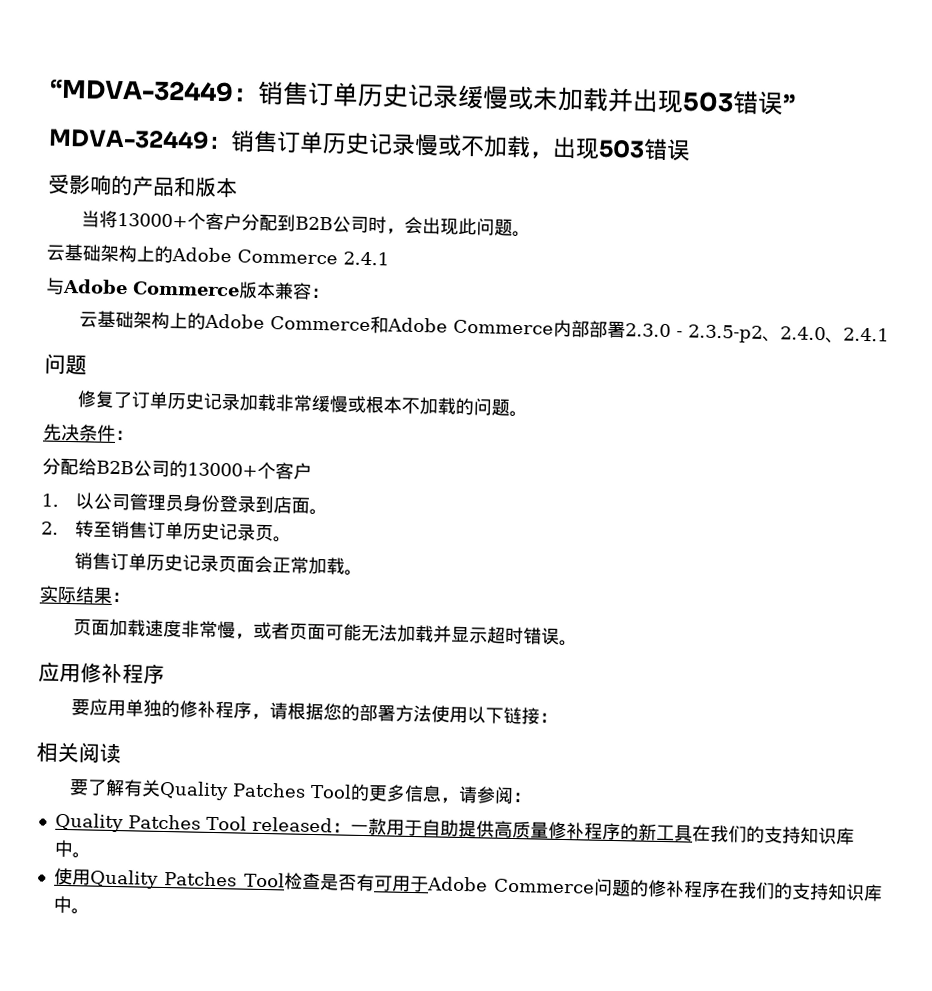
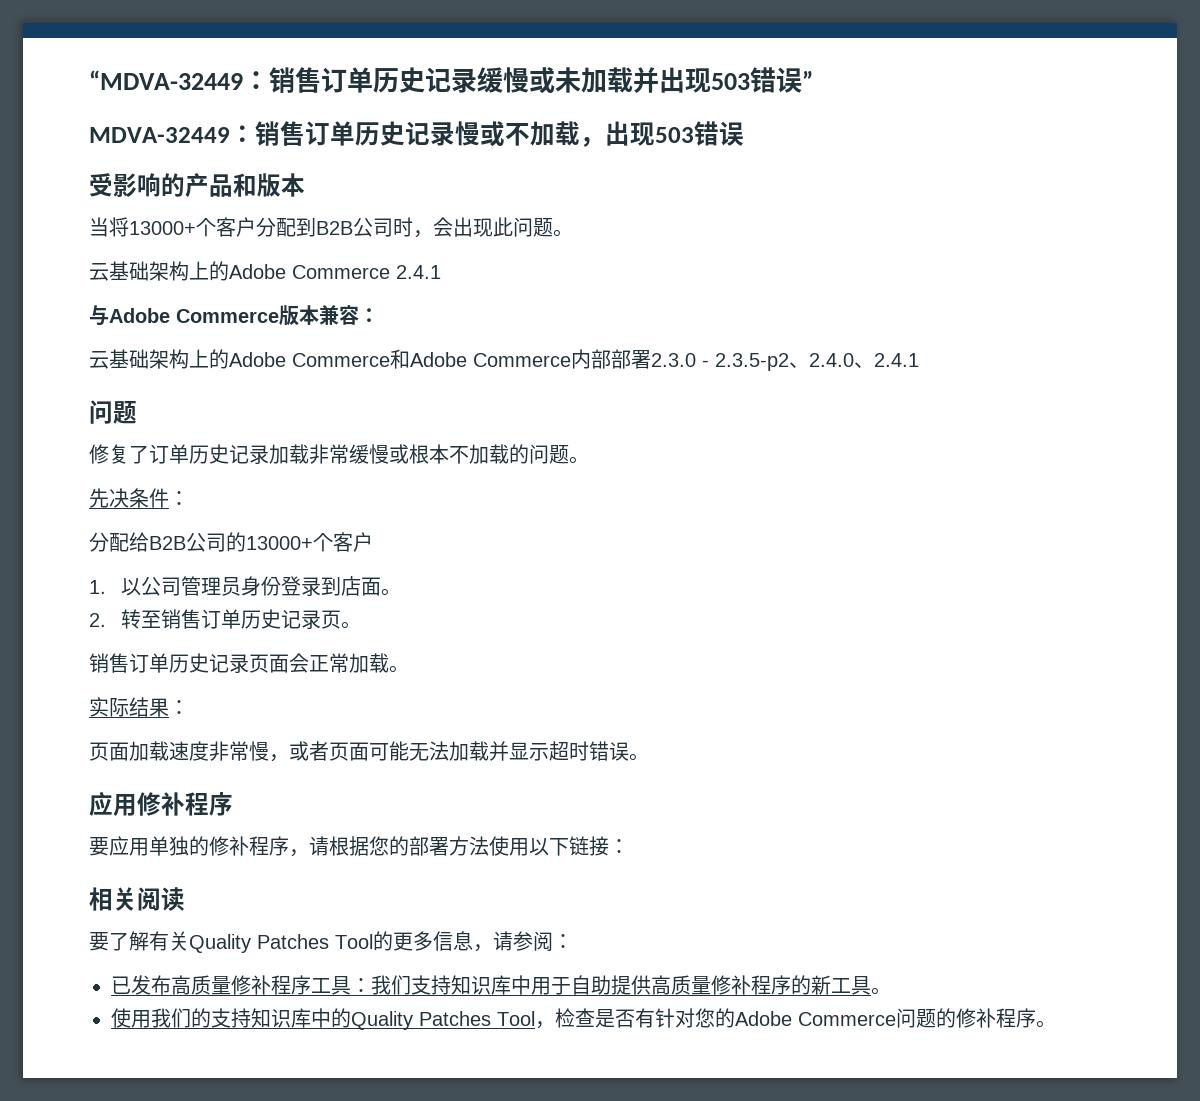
[54,812,387,836] Quality Patches Tool released：一款 -> [111,975,531,995] 已发布高质量修补程序工具：我们支持知识库中
[691,824,855,845] [53,839,91,859] [53,867,285,889] 在我们的支持知识库中。 // 使用Quality Patches Tool -> [871,987,891,995] [111,1008,555,1030] 。 // 使用我们的支持知识库中的Quality Patches Tool，
[373,875,429,893] 可用于 -> [655,1008,735,1028] 针对您的
[719,881,883,902] [52,895,72,914] 在我们的支持知识库中 -> (1036, 1018) none

